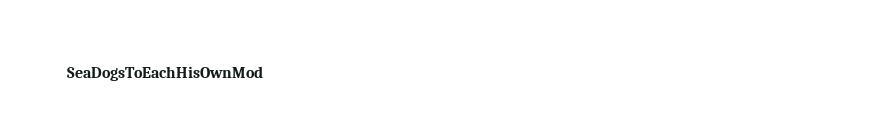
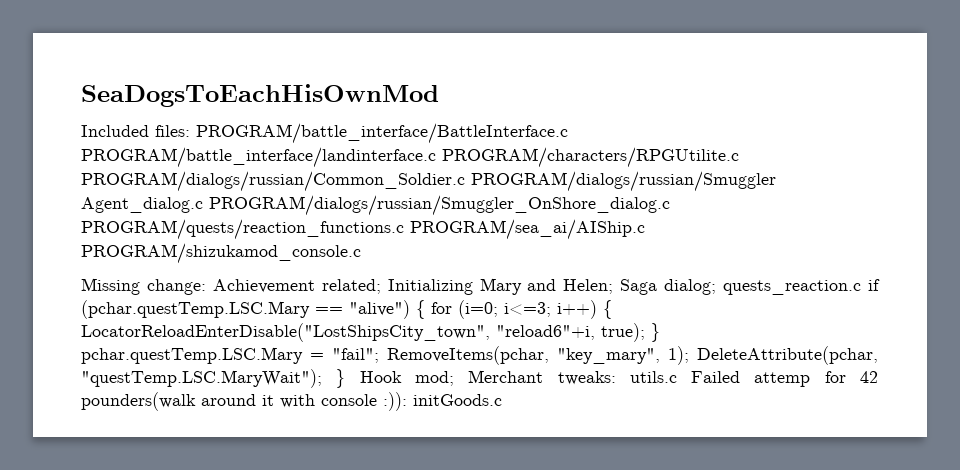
(263, 73) none -> [81,123,568,144] [81,147,739,168] [81,171,776,192] [81,195,670,216] [81,219,645,240] [81,243,361,264] [81,278,880,295] [81,300,612,319] [81,323,660,342] [81,346,878,365] [81,369,878,388] [81,392,502,411] // Included files: PROGRAM/battle_interface/BattleInterface.c PROGRAM/battle_interface/landinterface.c PROGRAM/characters/RPGUtilite.c PROGRAM/dialogs/russian/Common_Soldier.c PROGRAM/dialogs/russian/Smuggler Agent_dialog.c PROGRAM/dialogs/russian/Smuggler_OnShore_dialog.c PROGRAM/quests/reaction_functions.c PROGRAM/sea_ai/AIShip.c PROGRAM/shizukamod_console.c // Missing change: Achievement related; Initializing Mary and Helen; Saga dialog; quests_reaction.c if (pchar.questTemp.LSC.Mary == "alive") { for (i=0; i<=3; i++) { LocatorReloadEnterDisable("LostShipsCity_town", "reload6"+i, true); } pchar.questTemp.LSC.Mary = "fail"; RemoveItems(pchar, "key_mary", 1); DeleteAttribute(pchar, "questTemp.LSC.MaryWait"); } Hook mod; Merchant tweaks: utils.c Failed attemp for 42 pounders(walk around it with console :)): initGoods.c

